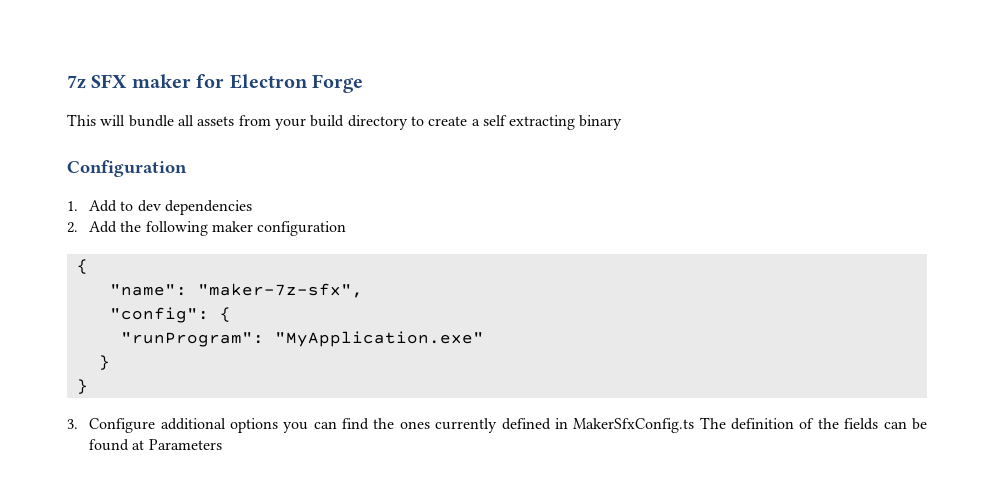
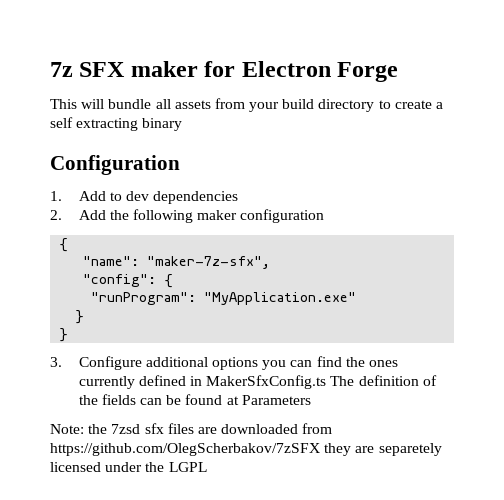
(222, 444) none -> [50,423,333,434] [50,443,442,456] [50,462,207,472] // Note: the 7zsd sfx files are downloaded from https://github.com/OlegScherbakov/7zSFX they are separetely licensed under the LGPL

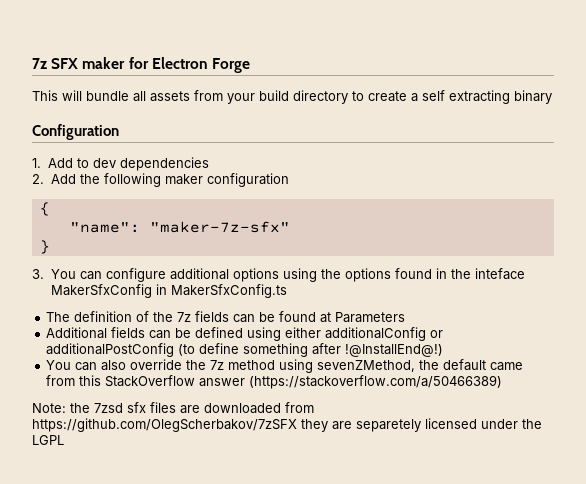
[147,256,271,269] [83,274,174,288] [91,292,357,305] [75,310,85,324] [59,328,69,342] [50,356,399,370] [78,375,186,389] "maker-7z-sfx", // "config": { // "runProgram": "MyApplication.exe" // } // } // 3. Configure additional options you can find the ones currently defined -> [149,221,290,233] [39,240,50,254] [32,268,525,282] [50,284,152,298] "maker-7z-sfx" // } // 3. You can configure additional options using the options found in the inteface MakerSfxConfig
(327, 382) none -> (287, 291) //
(98, 400) none -> [177,312,192,322] 7z
(311, 400) none -> [46,327,444,341] [46,343,444,357] [46,359,524,373] [46,375,503,389] // Additional fields can be defined using either additionalConfig or additionalPostConfig (to define something after !@InstallEnd@!) // You can also override the 7z method using sevenZMethod, the default came from this StackOverflow answer (https://stackoverflow.com/a/50466389)

